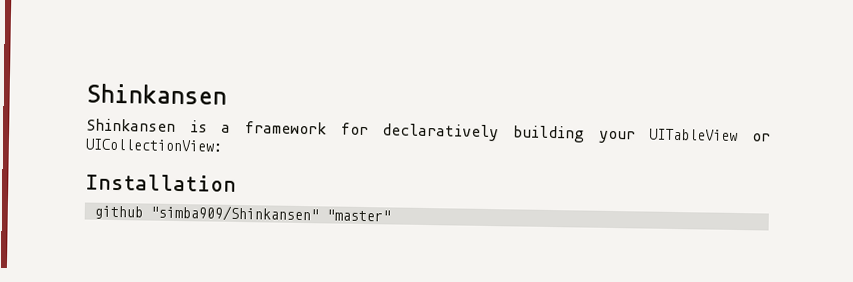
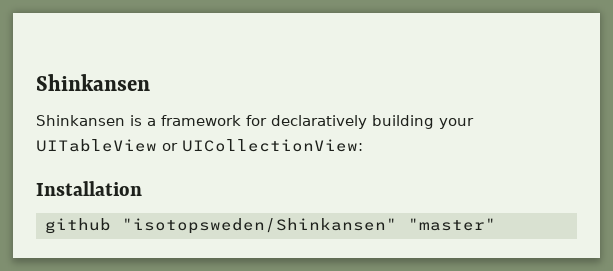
[149,204,319,223] "simba909/Shinkansen" -> [121,218,397,234] "isotopsweden/Shinkansen"

